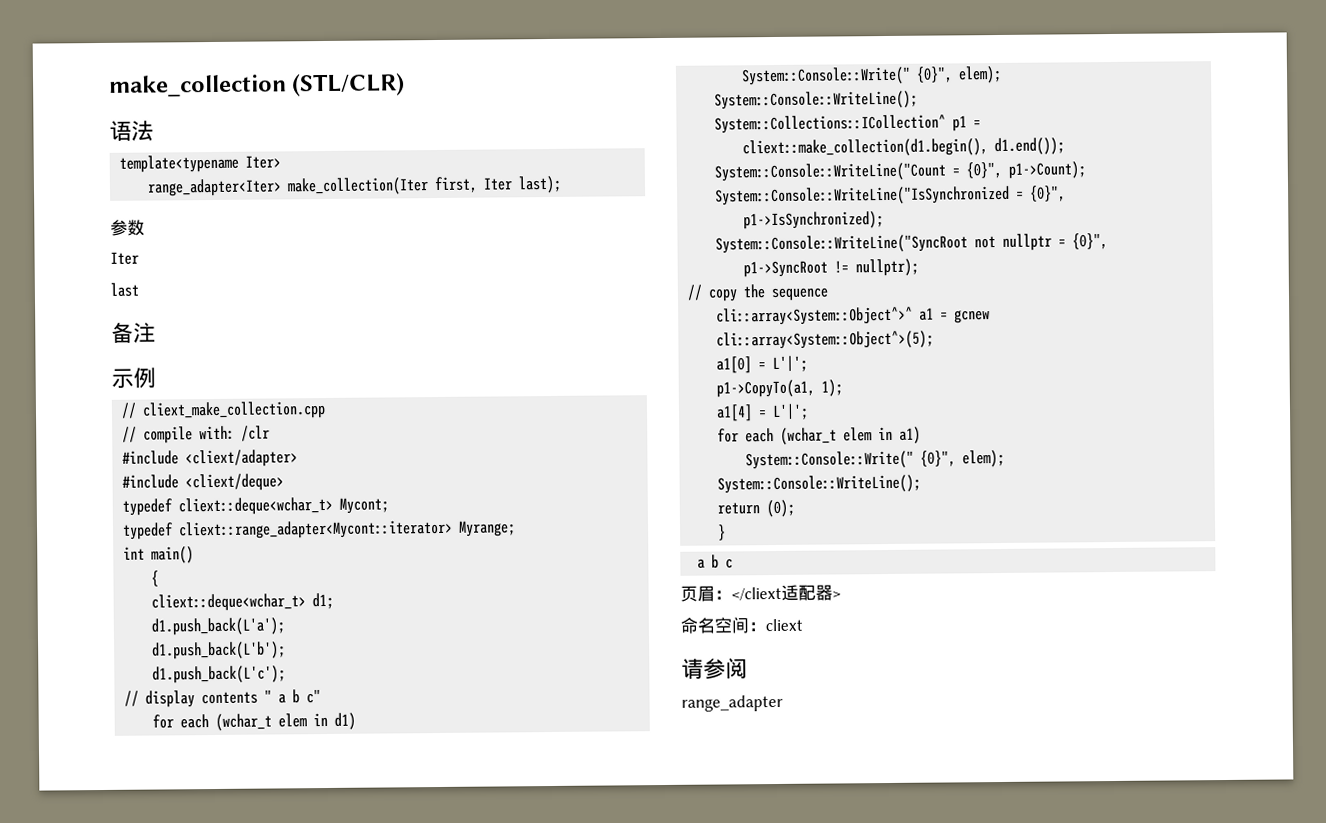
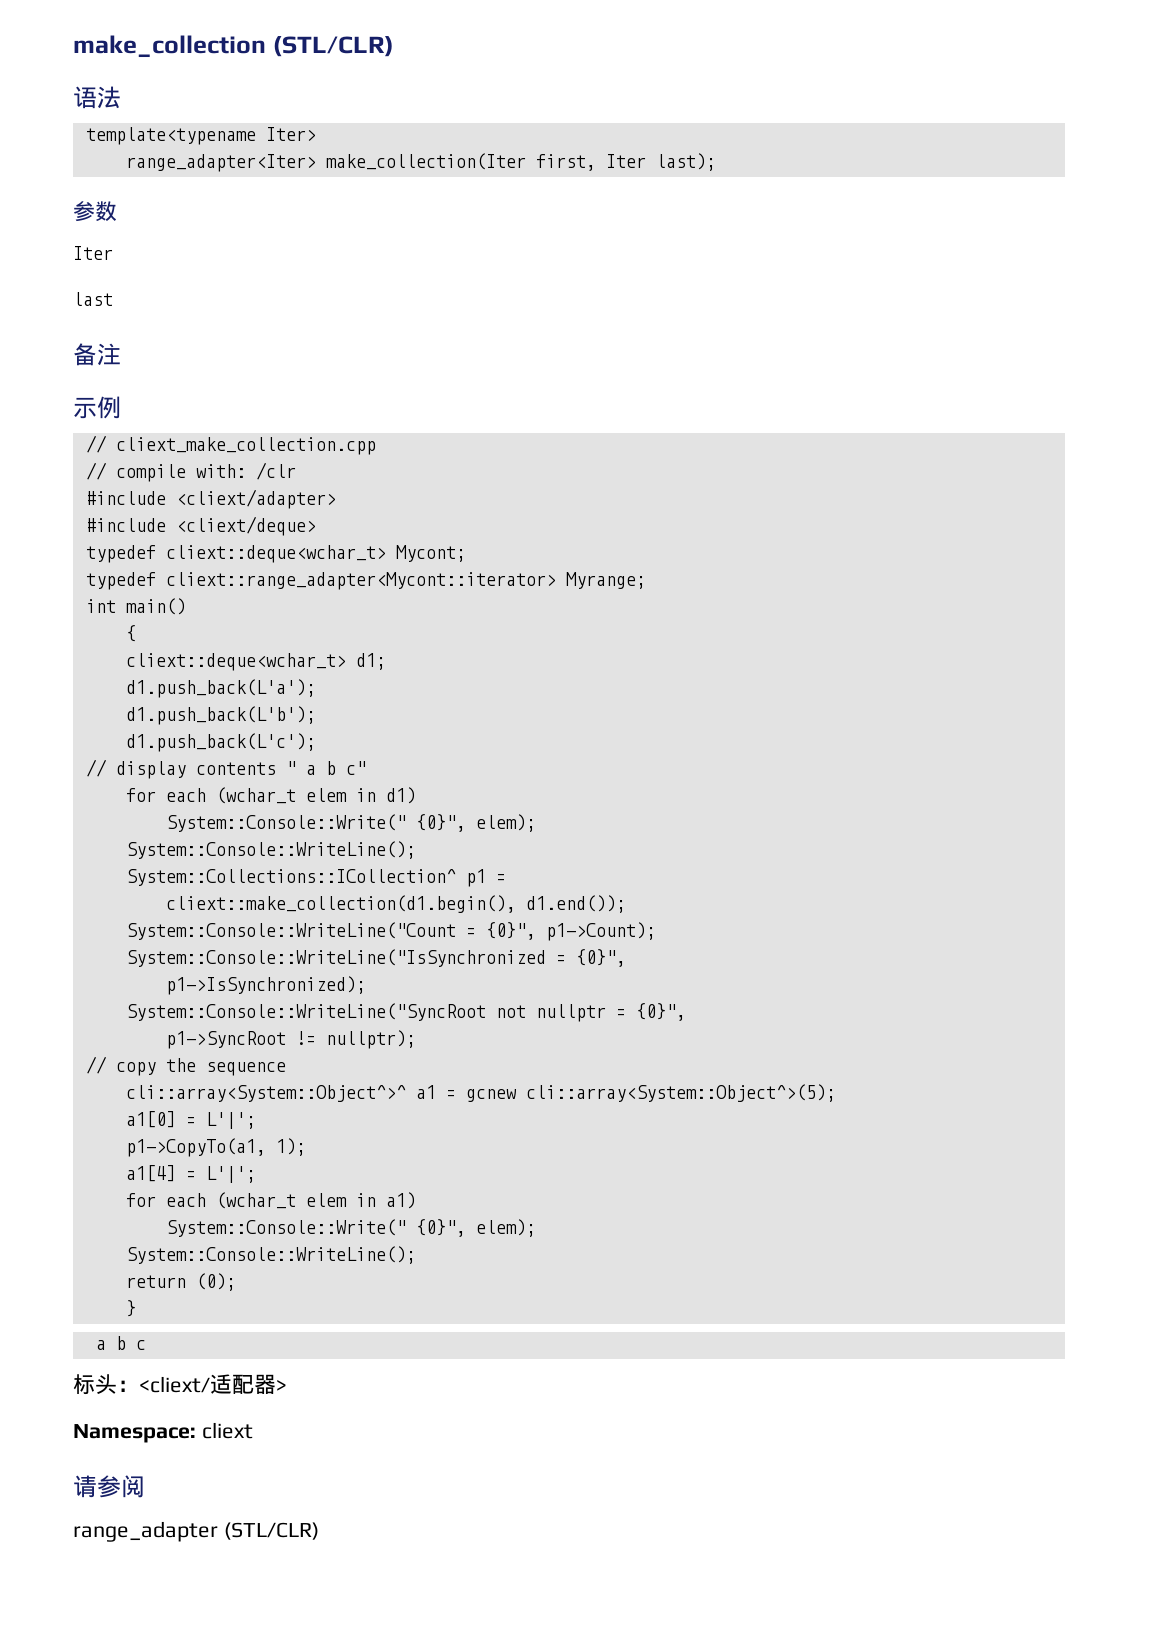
[680,585,782,602] 页眉：</cliext -> [73,1374,210,1395] 标头：<cliext/
[680,617,766,634] 命名空间： -> [73,1424,196,1443] Namespace:
(783, 703) none -> [223,1522,319,1540] (STL/CLR)

